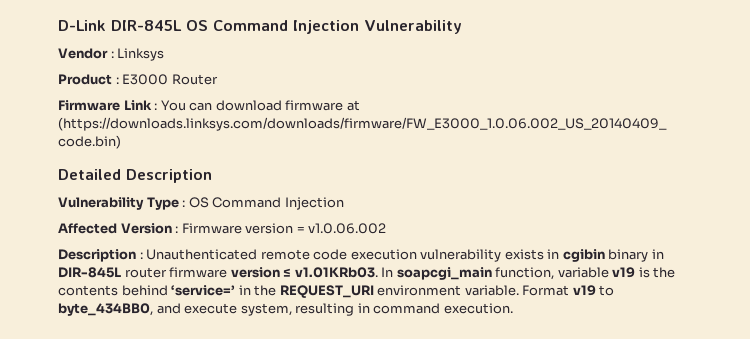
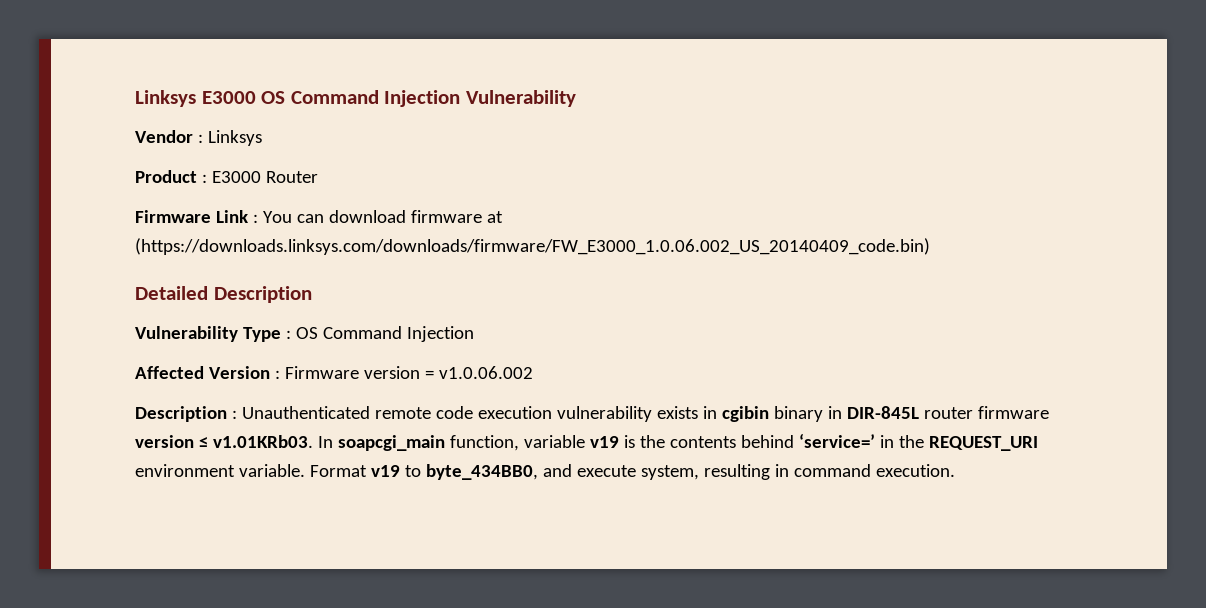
[58,20,182,31] D-Link DIR-845L -> [135,90,256,107] Linksys E3000

